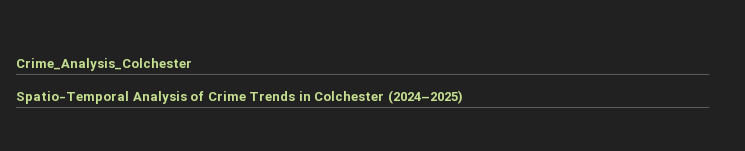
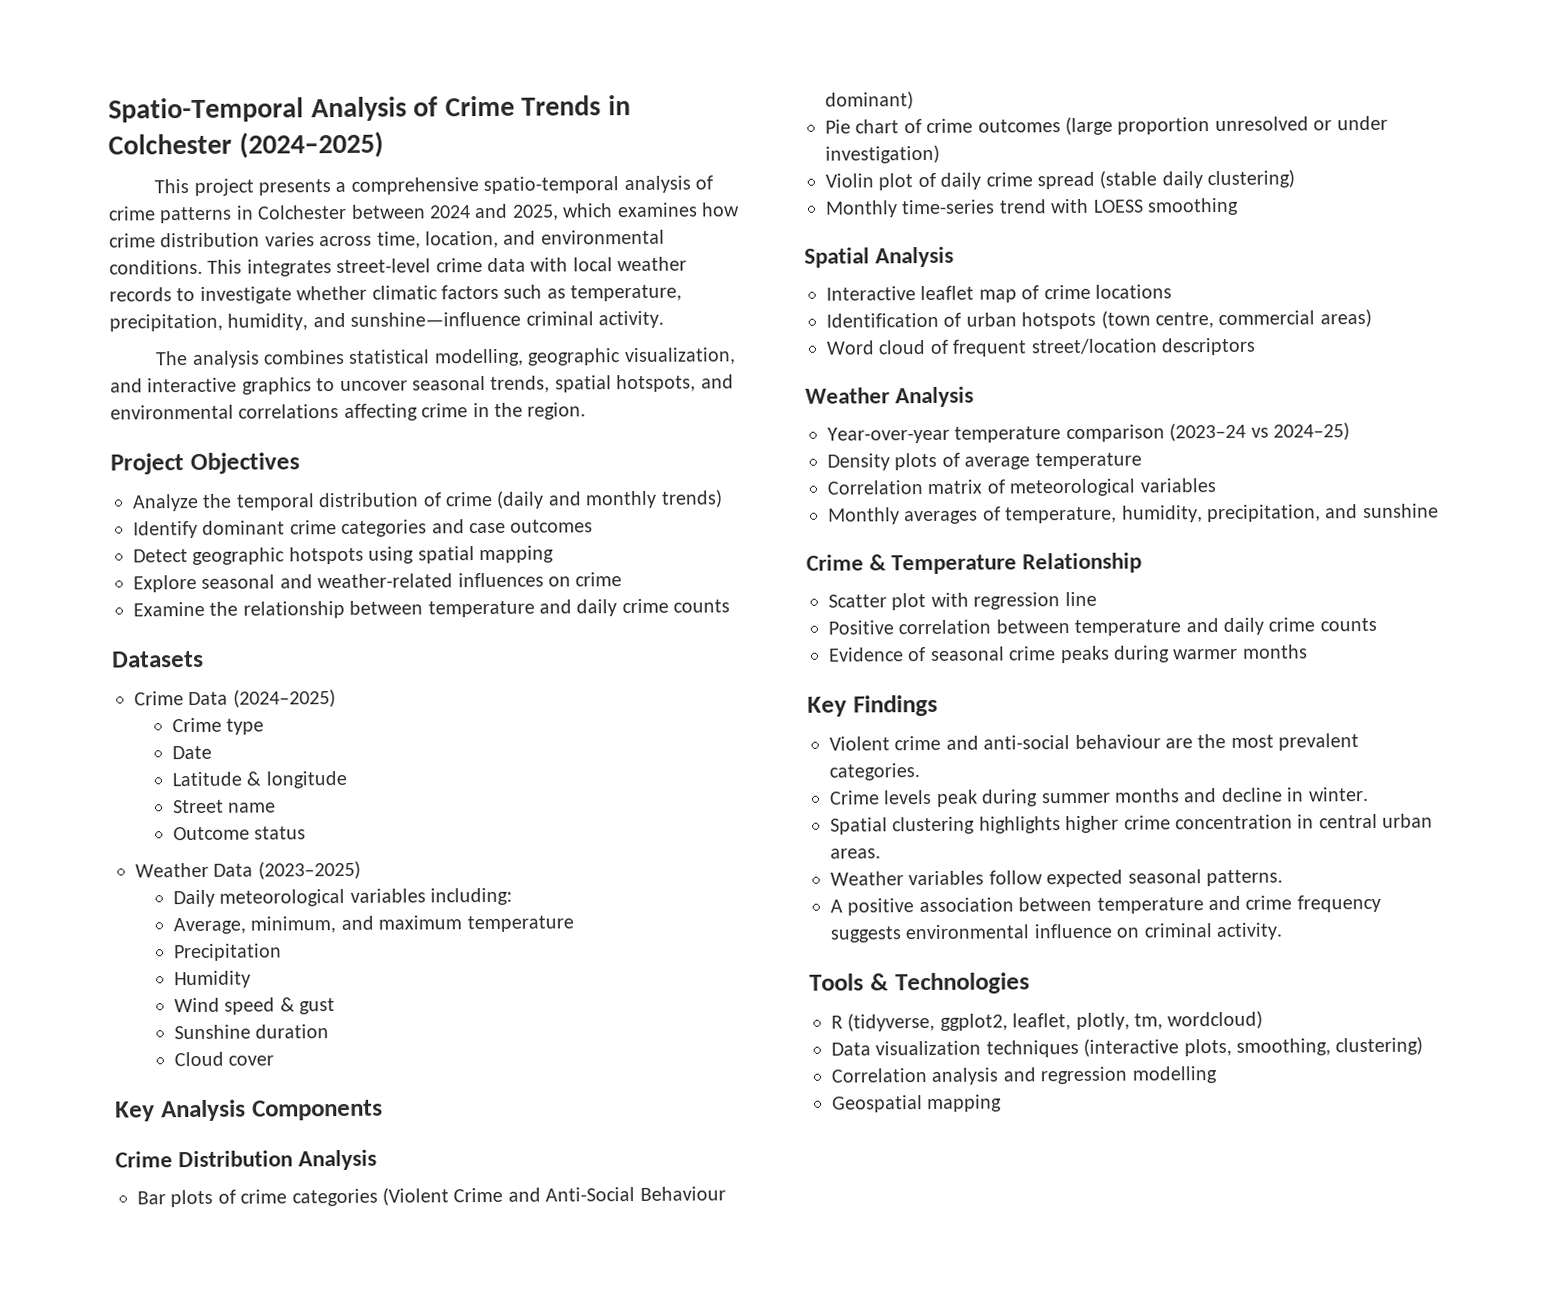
[16,58,192,71] Crime_Analysis_Colchester // -> (108, 110) none
(463, 97) none -> [154,175,713,196] [108,202,740,224] [109,229,665,249] [109,256,688,277] [109,284,683,304] [109,310,664,332] [155,347,736,368] [110,374,734,395] [110,402,587,421] [110,452,300,475] [132,489,723,512] [133,519,594,539] [133,545,554,566] [133,572,623,593] [133,598,731,619] [112,650,204,668] [134,689,336,708] [171,717,265,735] [171,745,212,760] [171,770,347,789] [172,799,277,814] [172,826,307,841] [135,860,361,880] [172,887,513,908] [172,915,574,935] [172,943,282,962] [173,970,251,989] [173,997,336,1015] [173,1024,330,1040] [173,1051,275,1067] [115,1099,383,1122] [115,1149,378,1171] [137,1186,726,1208] [825,91,914,110] [825,115,1388,136] [825,144,940,164] [825,169,1296,191] [825,197,1239,218] [804,246,955,268] [826,284,1172,303] [826,308,1372,330] [826,337,1256,357] [805,386,975,408] [827,422,1350,444] [827,452,1142,471] [827,478,1216,497] [828,503,1439,525] [806,552,1143,575] [828,591,1097,611] [828,617,1377,636] [828,644,1308,664] [807,694,938,717] [829,733,1360,751] [829,763,920,781] [829,787,1369,807] [830,813,1434,835] [830,848,881,859] [830,869,1283,888] [830,894,1381,916] [830,922,1282,943] [809,972,1030,995] [831,1010,1264,1032] [831,1036,1424,1058] [831,1066,1217,1085] [832,1094,1003,1113] // This project presents a comprehensive spatio-temporal analysis of crime patterns in Colchester between 2024 and 2025, which examines how crime distribution varies across time, location, and environmental conditions. This integrates street-level crime data with local weather records to investigate whether climatic factors such as temperature, precipitation, humidity, and sunshine—influence criminal activity. // The analysis combines statistical modelling, geographic visualization, and interactive graphics to uncover seasonal trends, spatial hotspots, and environmental correlations affecting crime in the region. // Project Objectives // Analyze the temporal distribution of crime (daily and monthly trends) // Identify dominant crime categories and case outcomes // Detect geographic hotspots using spatial mapping // Explore seasonal and weather-related influences on crime // Examine the relationship between temperature and daily crime counts // Datasets // Crime Data (2024–2025) // Crime type // Date // Latitude & longitude // Street name // Outcome status // Weather Data (2023–2025) // Daily meteorological variables including: // Average, minimum, and maximum temperature // Precipitation // Humidity // Wind speed & gust // Sunshine duration // Cloud cover // Key Analysis Components // Crime Distribution Analysis // Bar plots of crime categories (Violent Crime and Anti-Social Behaviour dominant) // Pie chart of crime outcomes (large proportion unresolved or under investigation) // Violin plot of daily crime spread (stable daily clustering) // Monthly time-series trend with LOESS smoothing // Spatial Analysis // Interactive leaflet map of crime locations // Identification of urban hotspots (town centre, commercial areas) // Word cloud of frequent street/location descriptors // Weather Analysis // Year-over-year temperature comparison (2023–24 vs 2024–25) // Density plots of average temperature // Correlation matrix of meteorological variables // Monthly averages of temperature, humidity, precipitation, and sunshine // Crime & Temperature Relationship // Scatter plot with regression line // Positive correlation between temperature and daily crime counts // Evidence of seasonal crime peaks during warmer months // Key Findings // Violent crime and anti-social behaviour are the most prevalent categories. // Crime levels peak during summer months and decline in winter. // Spatial clustering highlights higher crime concentration in central urban areas. // Weather variables follow expected seasonal patterns. // A positive association between temperature and crime frequency suggests environmental influence on criminal activity. // Tools & Technologies // R (tidyverse, ggplot2, leaflet, plotly, tm, wordcloud) // Data visualization techniques (interactive plots, smoothing, clustering) // Correlation analysis and regression modelling // Geospatial mapping

